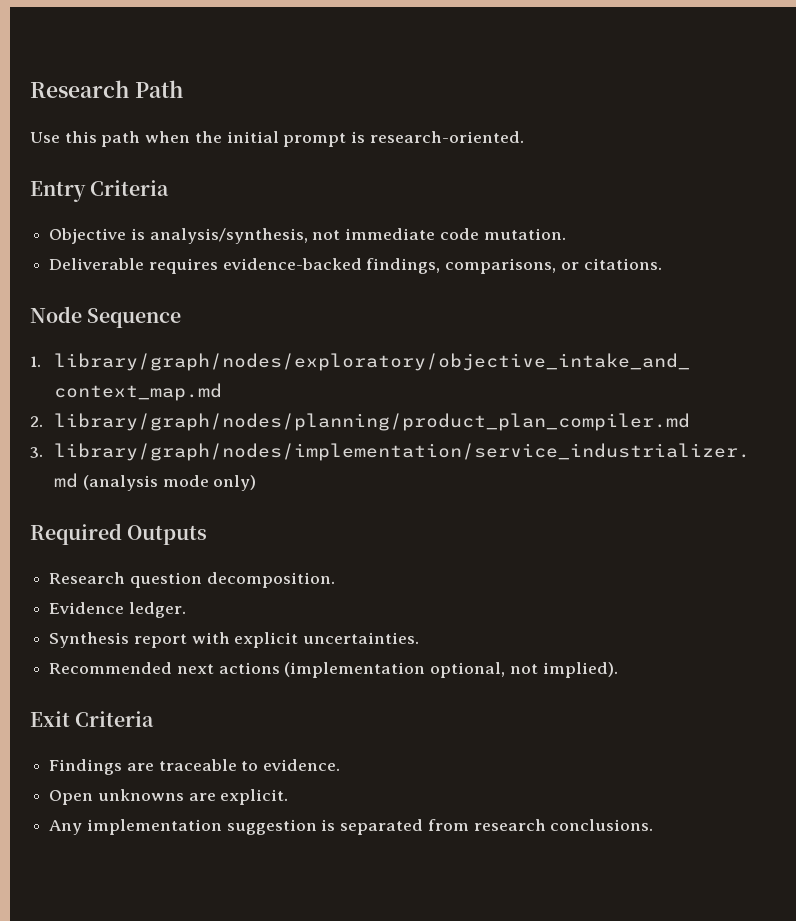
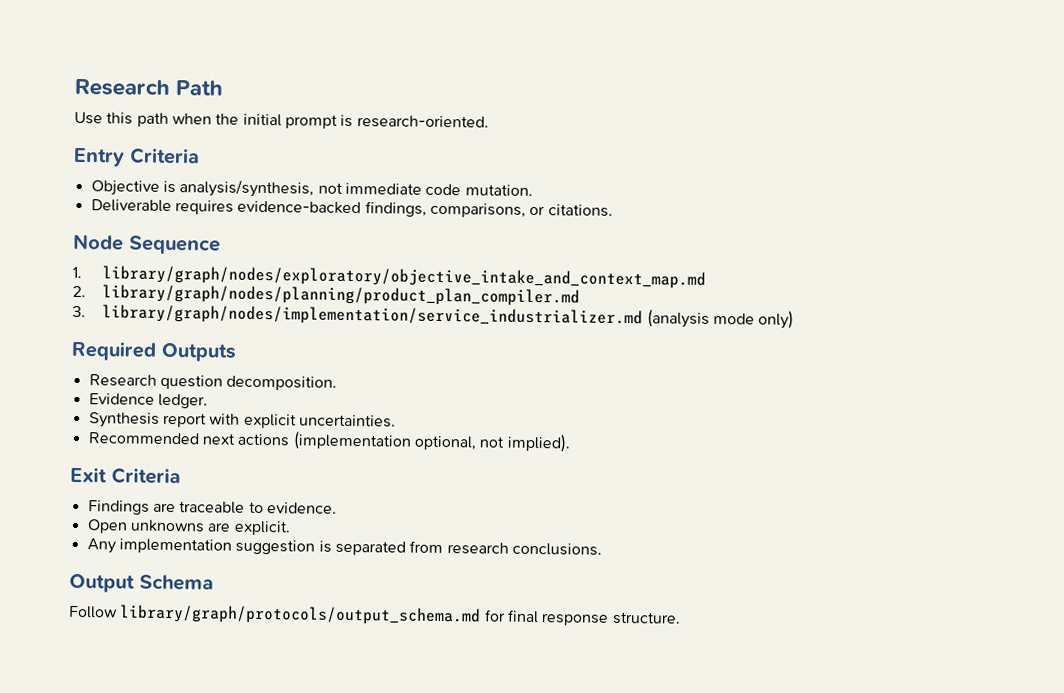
(654, 825) none -> [69,573,214,593] [68,604,681,626] // Output Schema // Follow library/graph/protocols/output_schema.md for final response structure.

